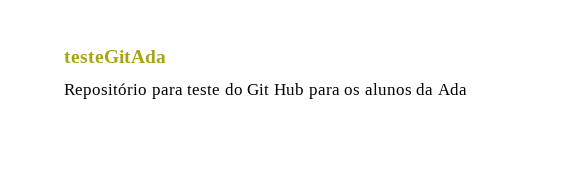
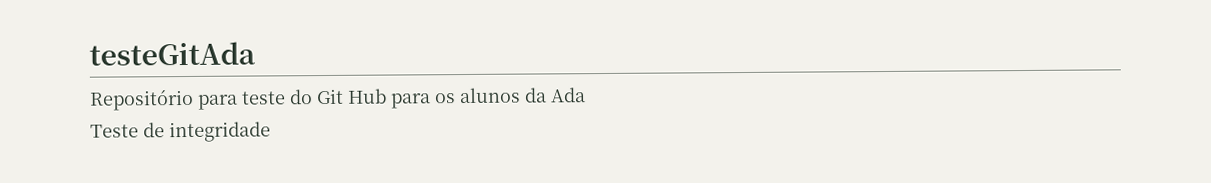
(467, 89) none -> [90,121,271,143] // Teste de integridade

